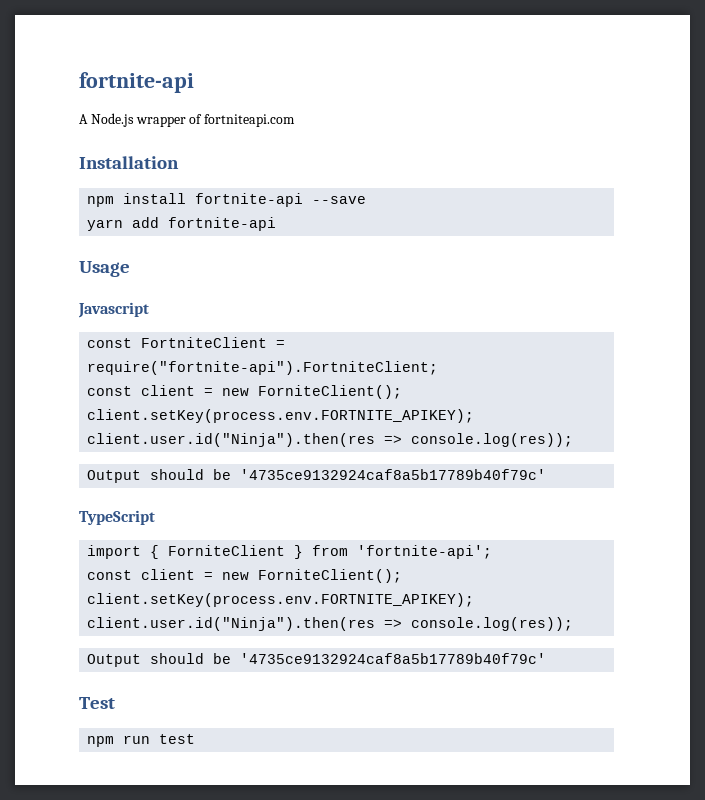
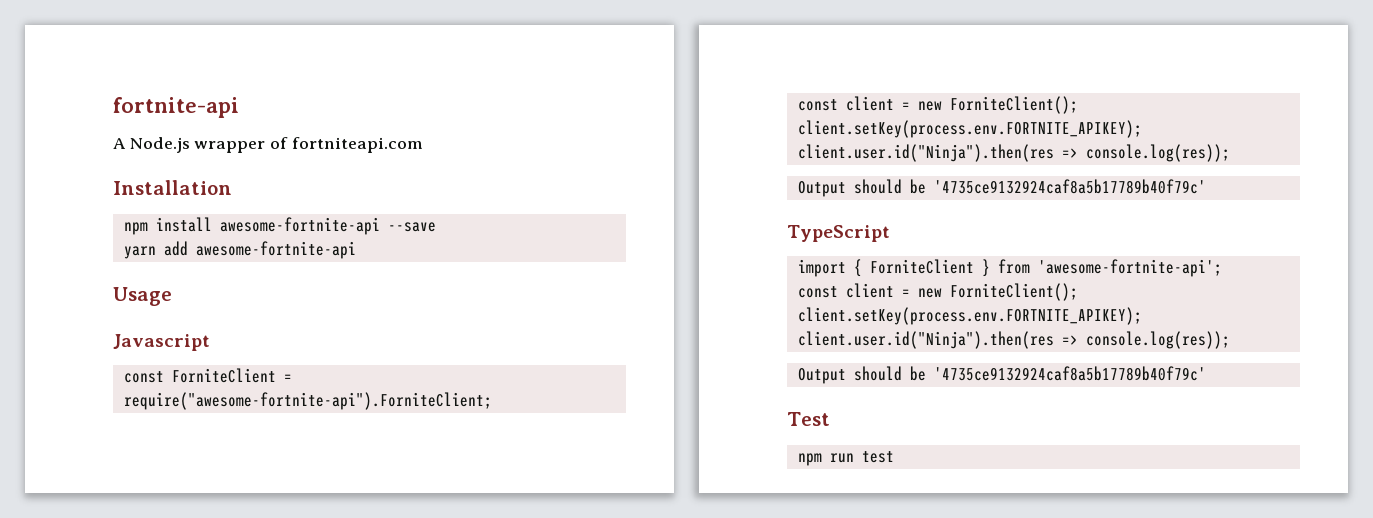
[195,193,304,207] fortnite-api -> [219,217,380,235] awesome-fortnite-api
[168,217,277,231] fortnite-api -> [195,241,356,259] awesome-fortnite-api
[141,337,286,348] [87,361,439,375] FortniteClient = require("fortnite-api").FortniteClient; -> [171,368,292,383] [123,392,492,410] ForniteClient = require("awesome-fortnite-api").ForniteClient;
[357,545,493,559] 'fortnite-api'; -> [1037,259,1222,277] 'awesome-fortnite-api';

